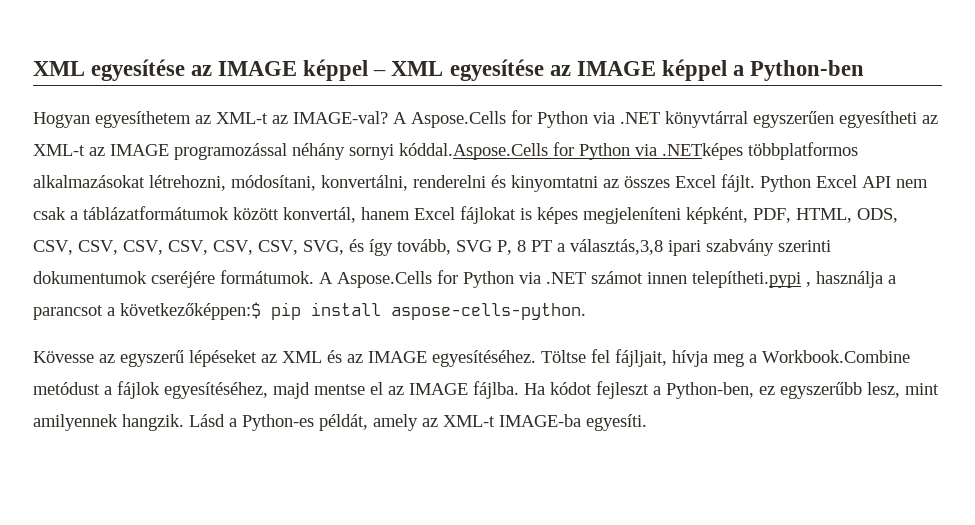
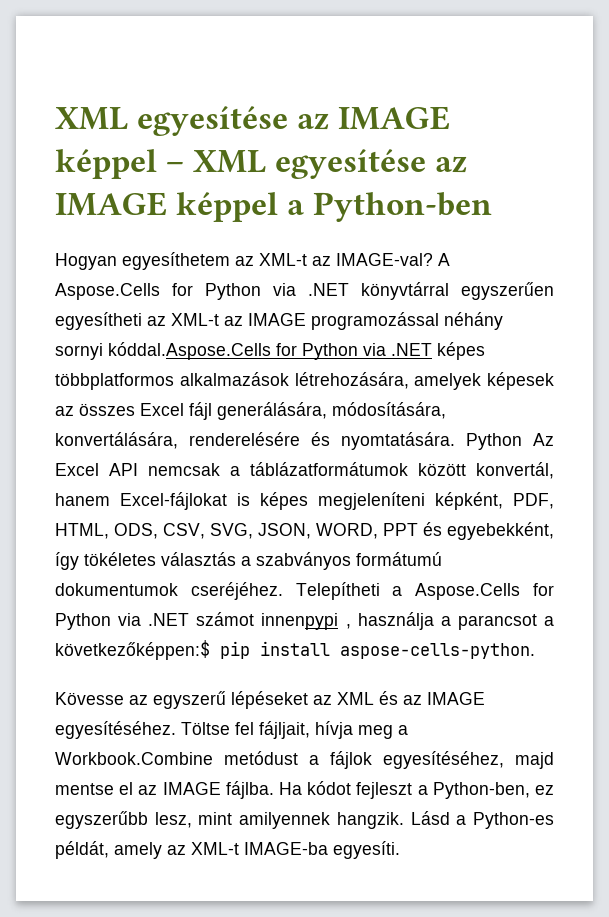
[662,142,858,160] [33,174,928,192] [33,207,66,220] .NETképes többplatformos alkalmazásokat létrehozni, módosítani, konvertálni, renderelni és kinyomtatni az összes Excel fájlt. Python Excel API nem csak -> [391,342,485,360] [55,372,554,390] [55,402,446,420] [55,432,554,450] [55,463,220,476] .NET képes többplatformos alkalmazások létrehozására, amelyek képesek az összes Excel fájl generálására, módosítására, konvertálására, renderelésére és nyomtatására. Python Az Excel API nemcsak
[414,206,516,224] Excel fájlokat -> [120,492,227,510] Excel-fájlokat
[78,239,831,256] [33,270,333,288] CSV, CSV, CSV, CSV, CSV, SVG, és így tovább, SVG P, 8 PT a választás,3,8 ipari szabvány szerinti dokumentumok cseréjére formátumok. A -> [210,522,554,540] [55,552,442,570] [55,582,403,600] SVG, JSON, WORD, PPT és egyebekként, így tökéletes választás a szabványos formátumú dokumentumok cseréjéhez. Telepítheti a
[647,271,801,288] innen telepítheti.pypi -> [261,613,339,630] innenpypi

